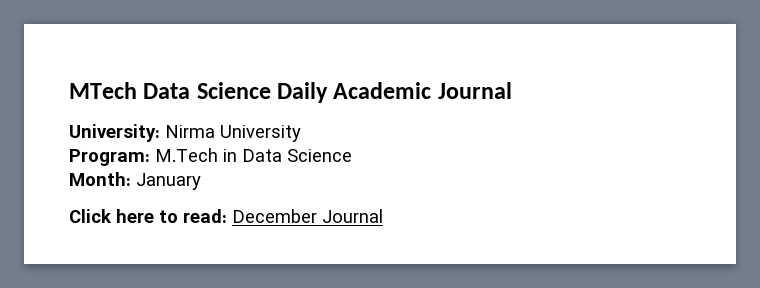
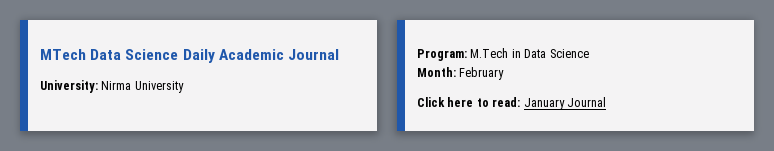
[136,173,201,190] January -> [459,67,505,80] February
[232,209,317,223] December -> [523,98,565,110] January

